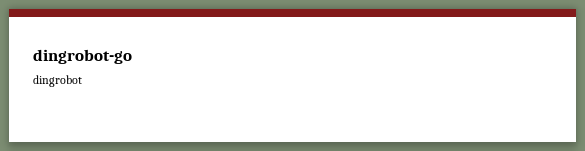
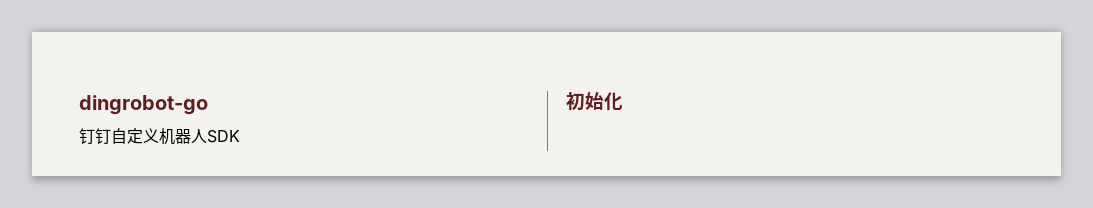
[33,75,82,87] dingrobot -> [79,128,240,145] [566,92,623,111] 钉钉自定义机器人SDK // 初始化

